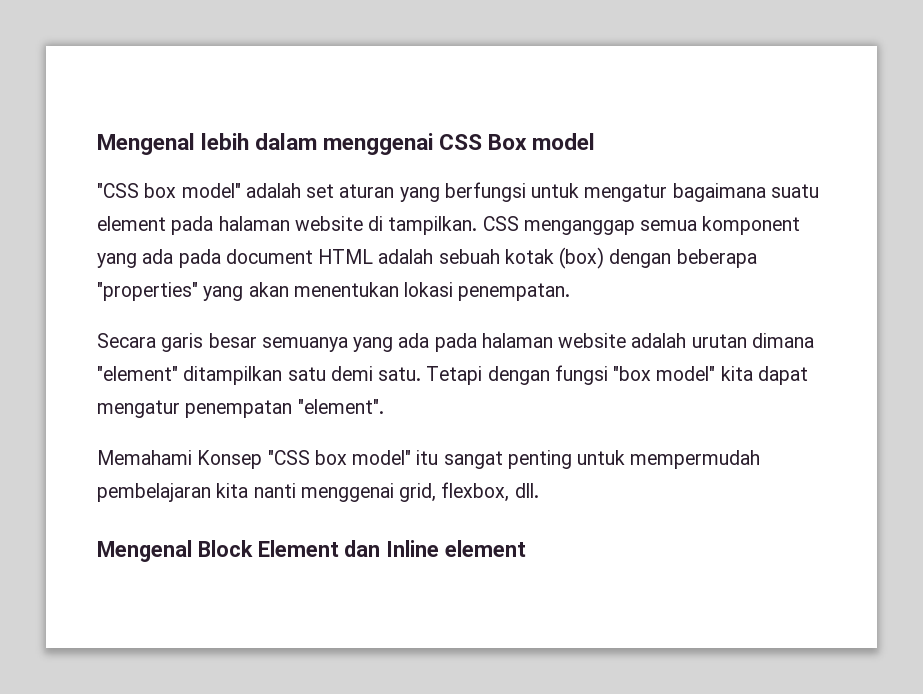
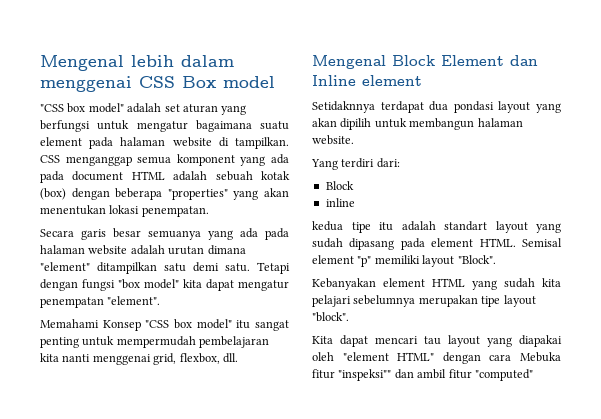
(527, 548) none -> [312,101,561,113] [312,118,523,130] [312,135,354,145] [311,158,400,170] [325,181,354,190] [325,198,355,207] [312,221,561,233] [312,238,562,250] [312,255,496,267] [312,278,561,290] [312,295,536,307] [312,312,349,322] [312,335,562,347] [312,352,561,364] [312,369,533,381] // Setidaknnya terdapat dua pondasi layout yang akan dipilih untuk membangun halaman website. // Yang terdiri dari: // Block // inline // kedua tipe itu adalah standart layout yang sudah dipasang pada element HTML. Semisal element "p" memiliki layout "Block". // Kebanyakan element HTML yang sudah kita pelajari sebelumnya merupakan tipe layout "block". // Kita dapat mencari tau layout yang diapakai oleh "element HTML" dengan cara Mebuka fitur "inspeksi"" dan ambil fitur "computed"

